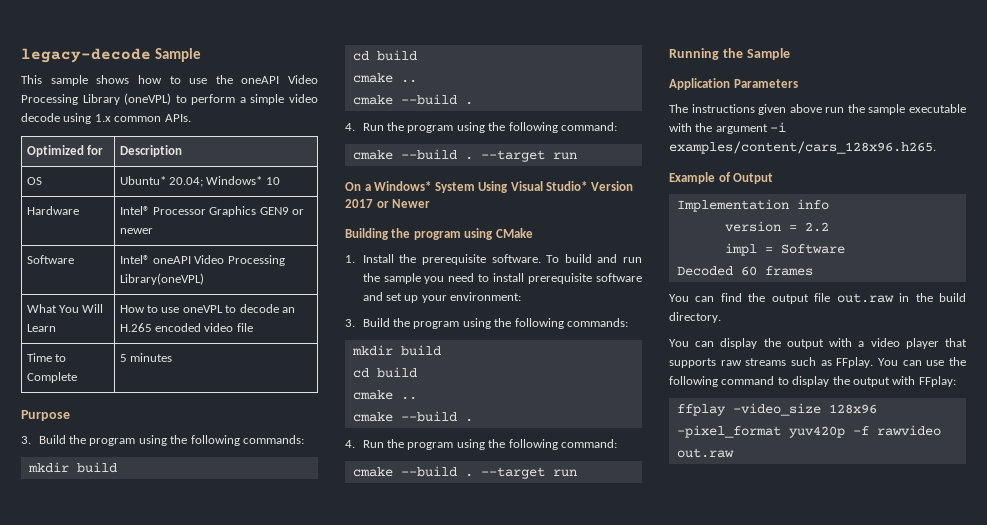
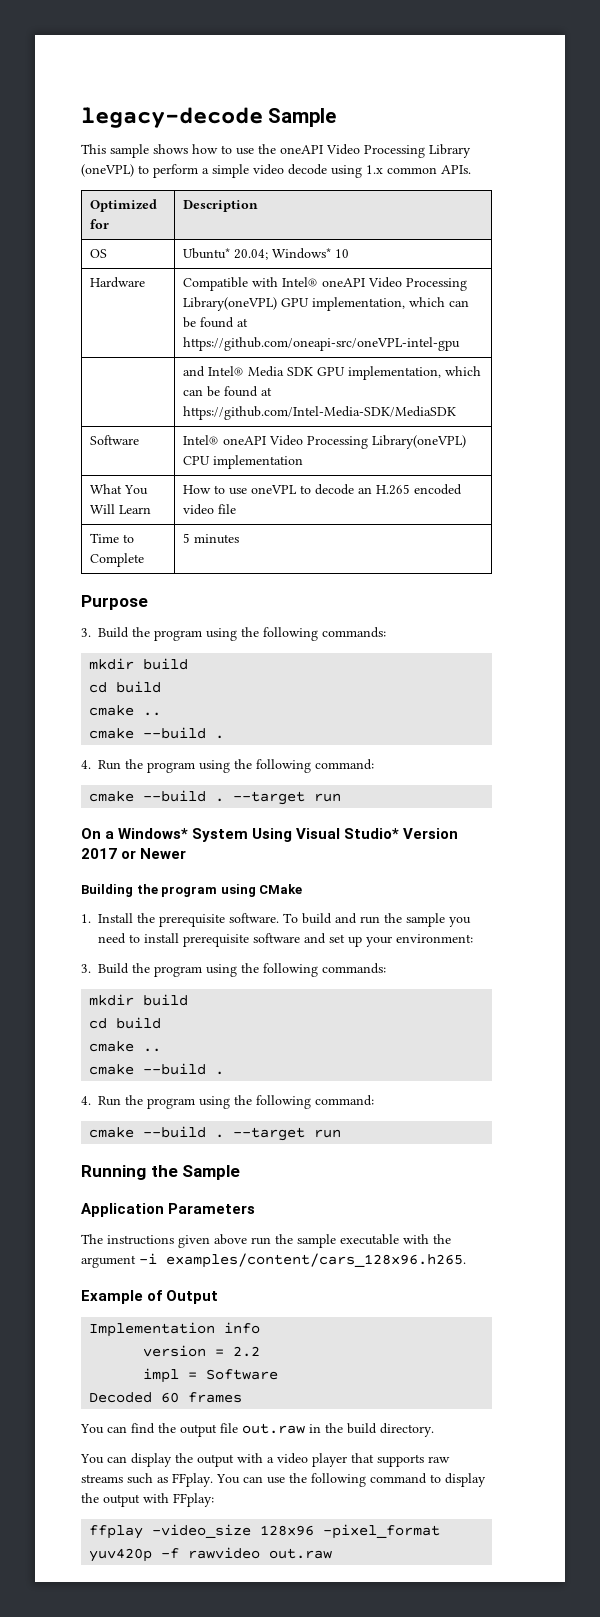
[119,206,305,217] [119,228,153,234] Intel® Processor Graphics GEN9 or newer -> [183,277,468,291] [183,297,470,311] [183,317,249,328] [183,337,461,351] [183,366,482,380] [183,386,273,397] [183,406,457,420] Compatible with Intel® oneAPI Video Processing Library(oneVPL) GPU implementation, which can be found at https://github.com/oneapi-src/oneVPL-intel-gpu // | and Intel® Media SDK GPU implementation, which can be found at https://github.com/Intel-Media-SDK/MediaSDK
(204, 279) none -> [183,455,304,469] CPU implementation

